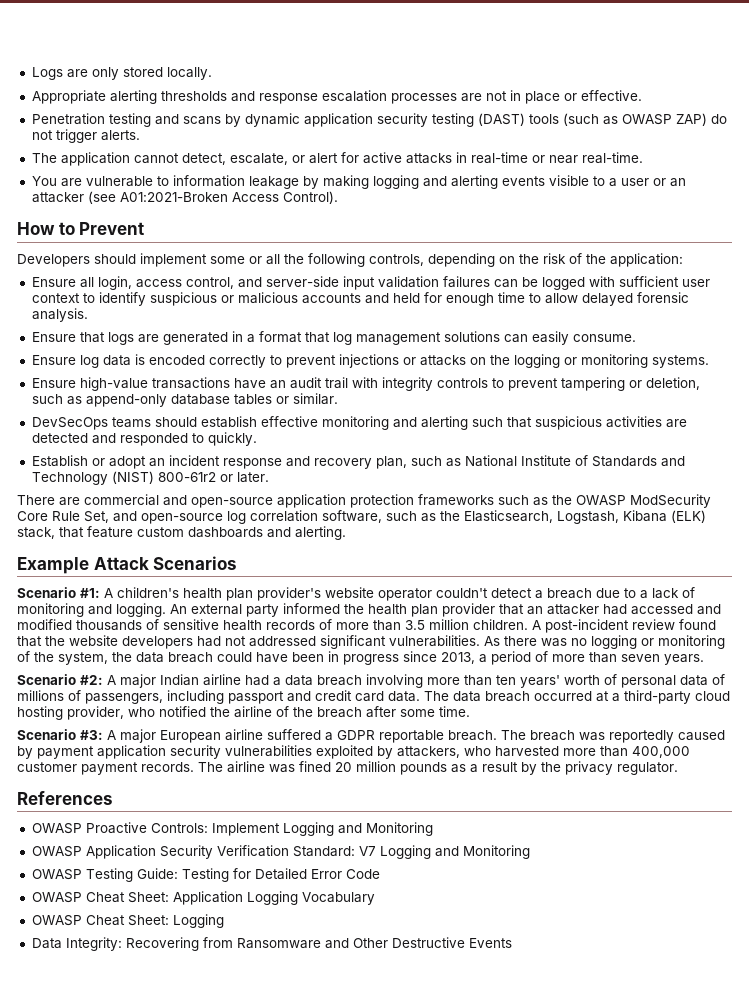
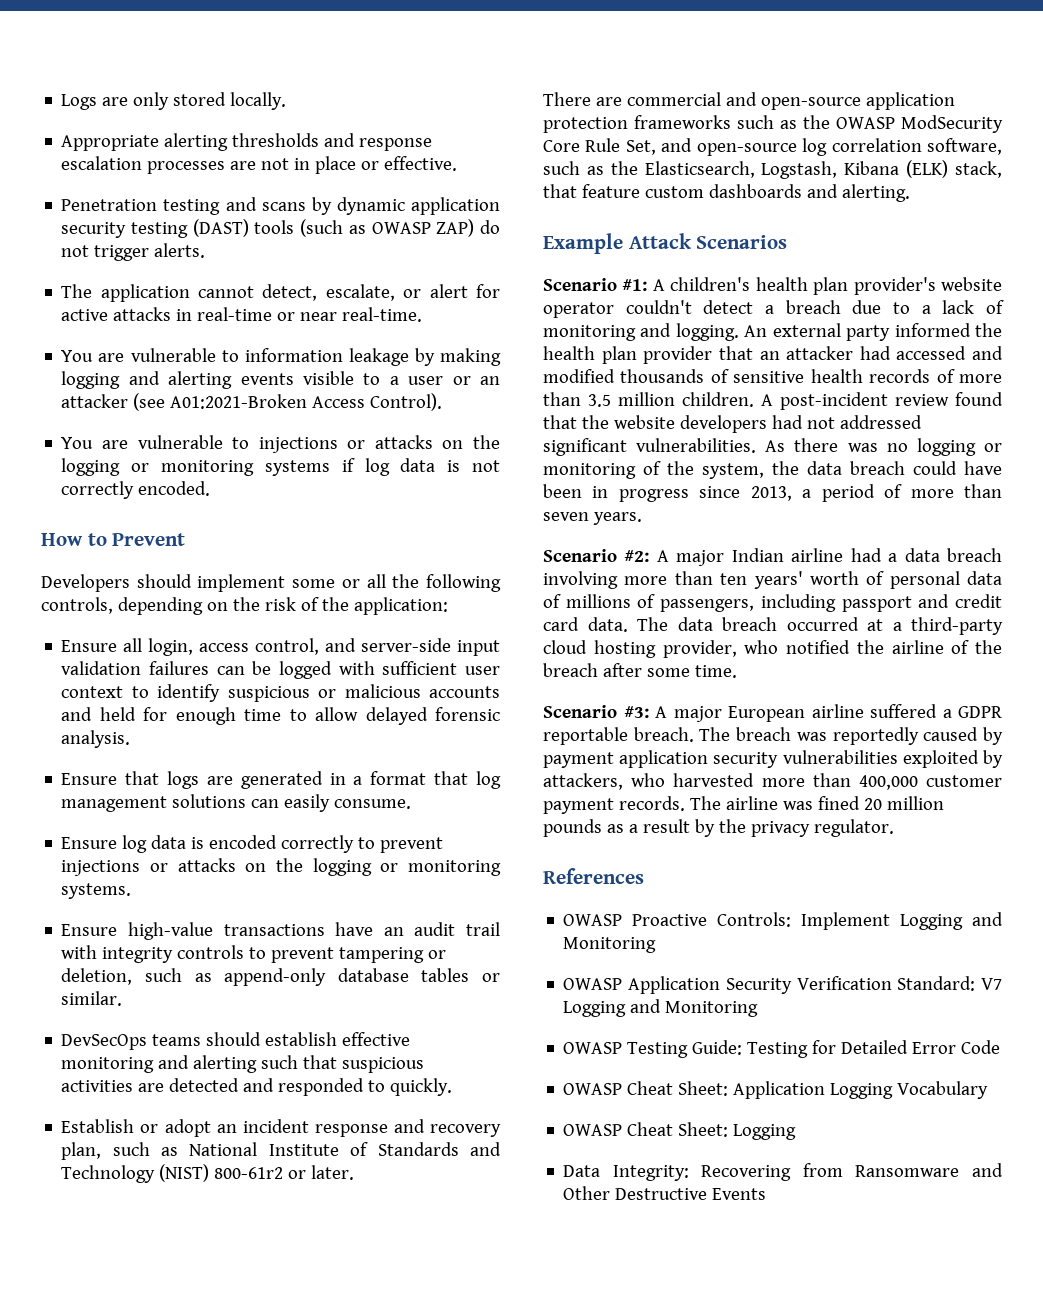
(338, 197) none -> [61,435,500,453] [61,458,501,476] [61,481,211,499] // You are vulnerable to injections or attacks on the logging or monitoring systems if log data is not correctly encoded.

